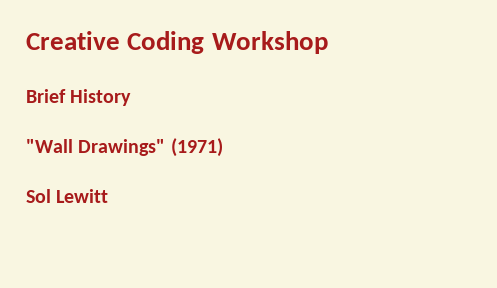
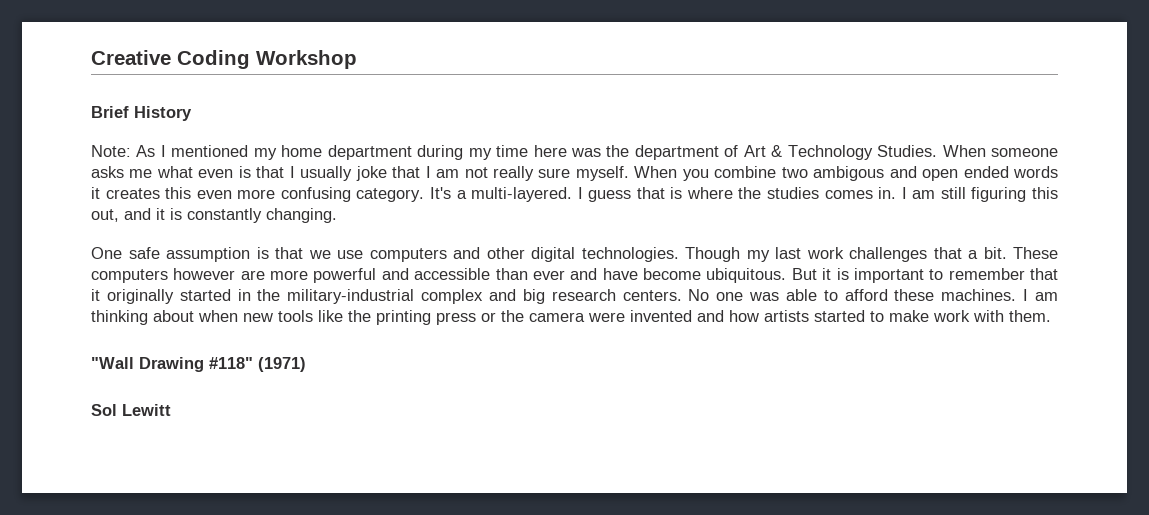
(132, 97) none -> [91,145,1059,160] [91,166,1059,181] [91,187,1059,202] [91,208,337,223] [91,247,1058,262] [91,268,1058,283] [91,289,1059,304] [91,310,1051,325] // Note: As I mentioned my home department during my time here was the department of Art & Technology Studies. When someone asks me what even is that I usually joke that I am not really sure myself. When you combine two ambigous and open ended words it creates this even more confusing category. It's a multi-layered. I guess that is where the studies comes in. I am still figuring this out, and it is constantly changing. // One safe assumption is that we use computers and other digital technologies. Though my last work challenges that a bit. These computers however are more powerful and accessible than ever and have become ubiquitous. But it is important to remember that it originally started in the military-industrial complex and big research centers. No one was able to afford these machines. I am thinking about when new tools like the printing press or the camera were invented and how artists started to make work with them.
[78,139,166,156] Drawings" -> [139,357,253,372] Drawing #118"

